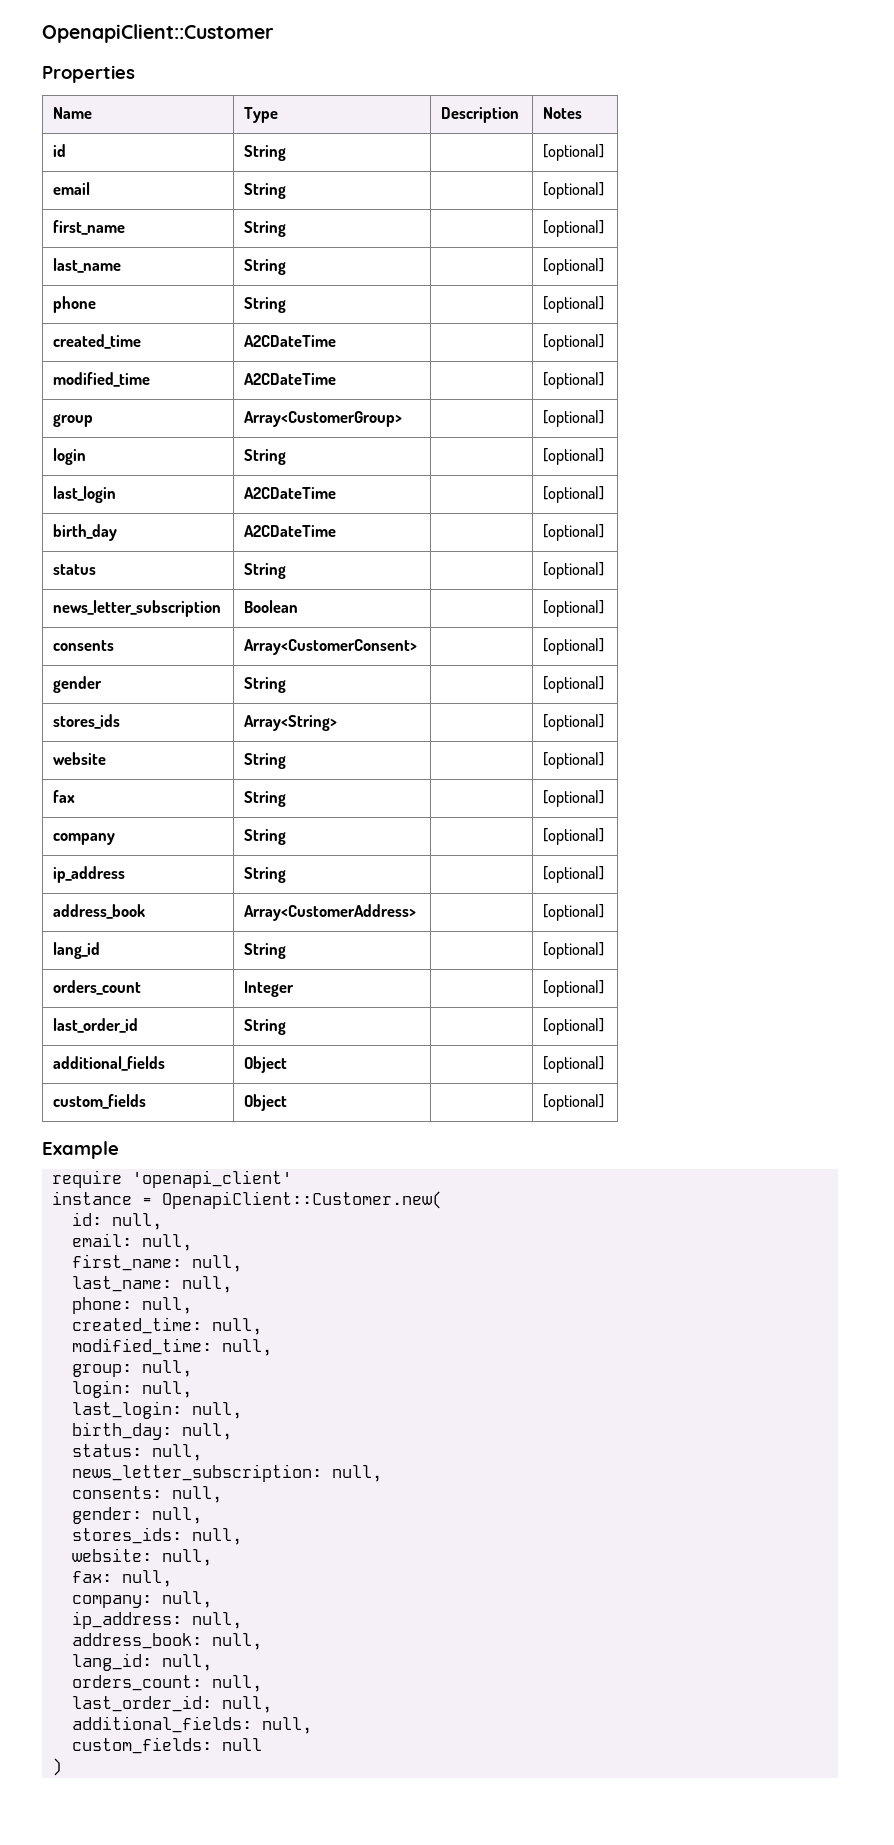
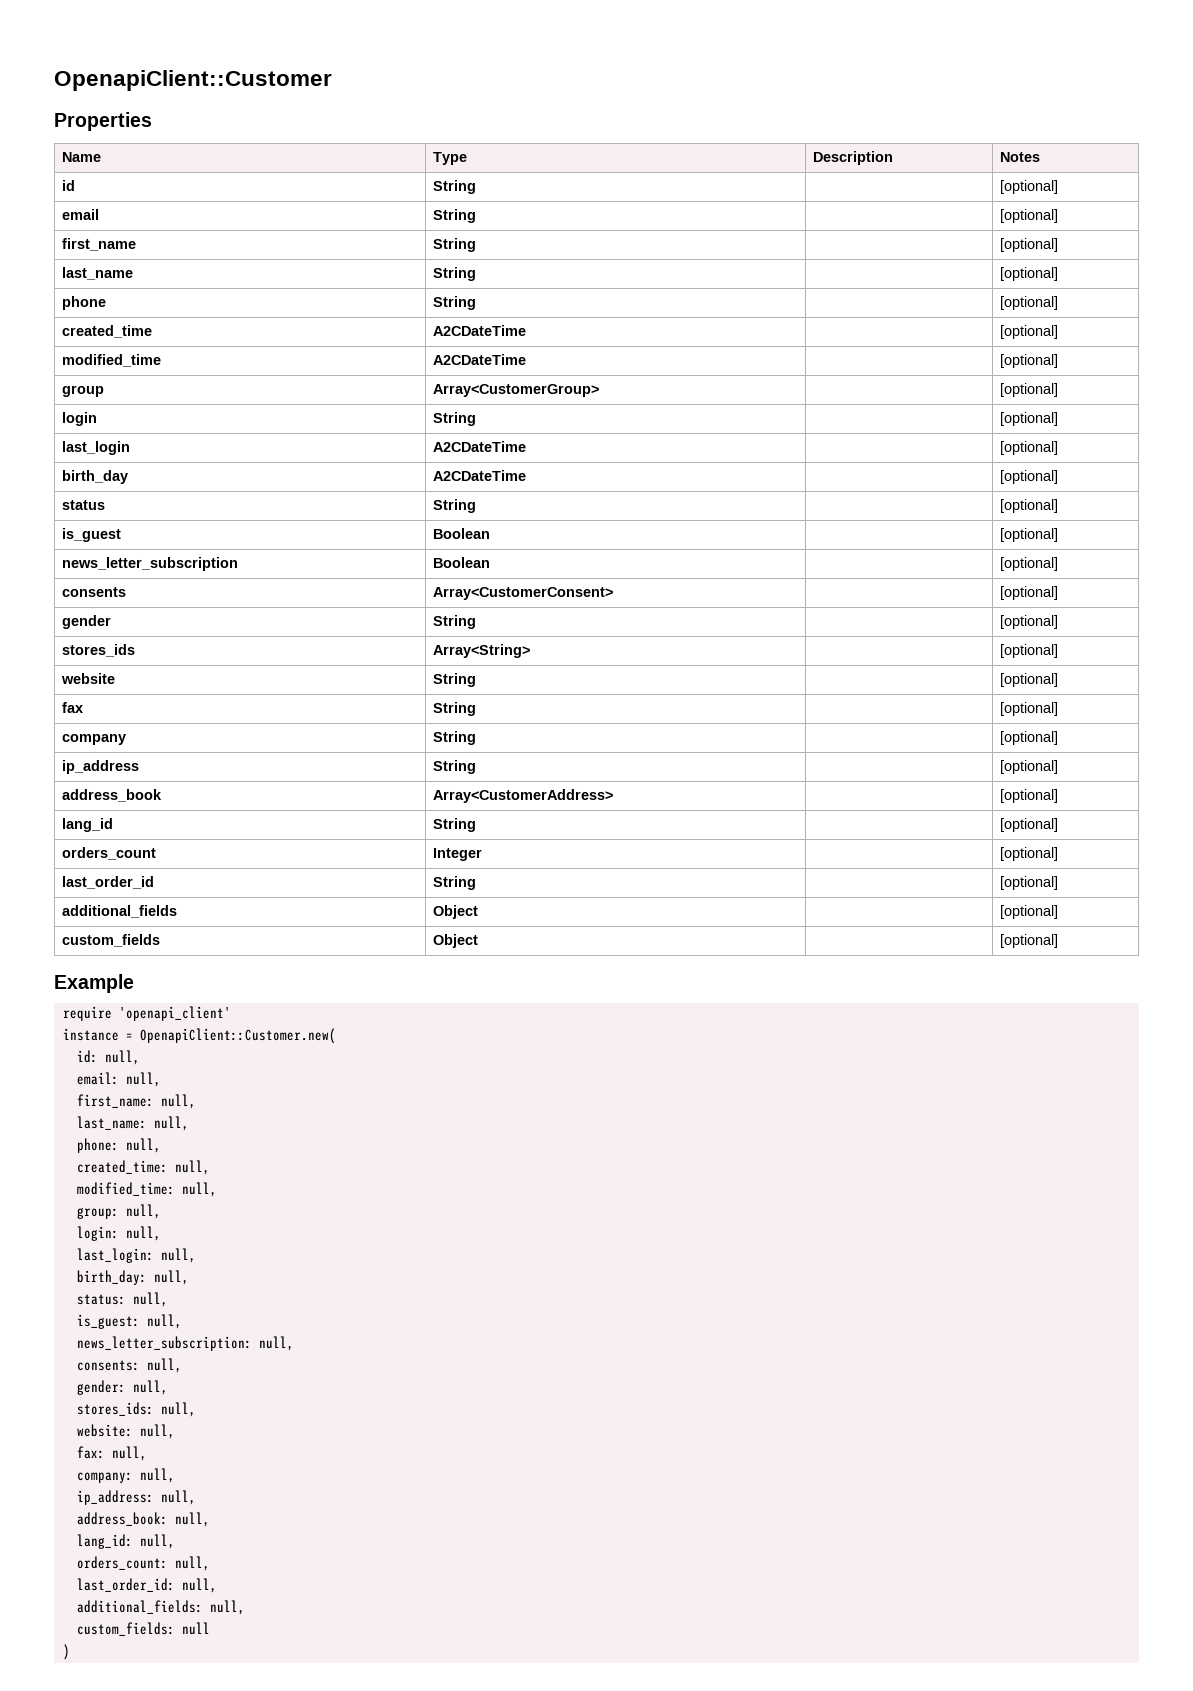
(605, 570) none -> [62,528,122,542] [433,528,491,539] [1000,528,1059,542] // is_guest | Boolean | | [optional]
(202, 1452) none -> [76,1314,182,1329] // is_guest: null,

